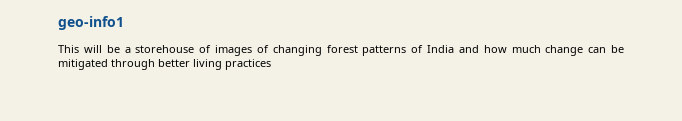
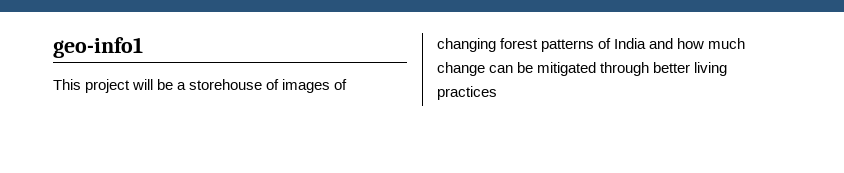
(79, 49) none -> [85,79,131,93] project

